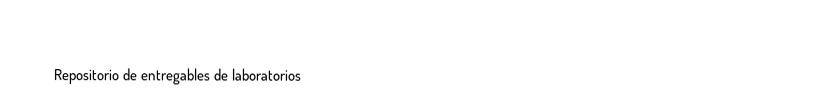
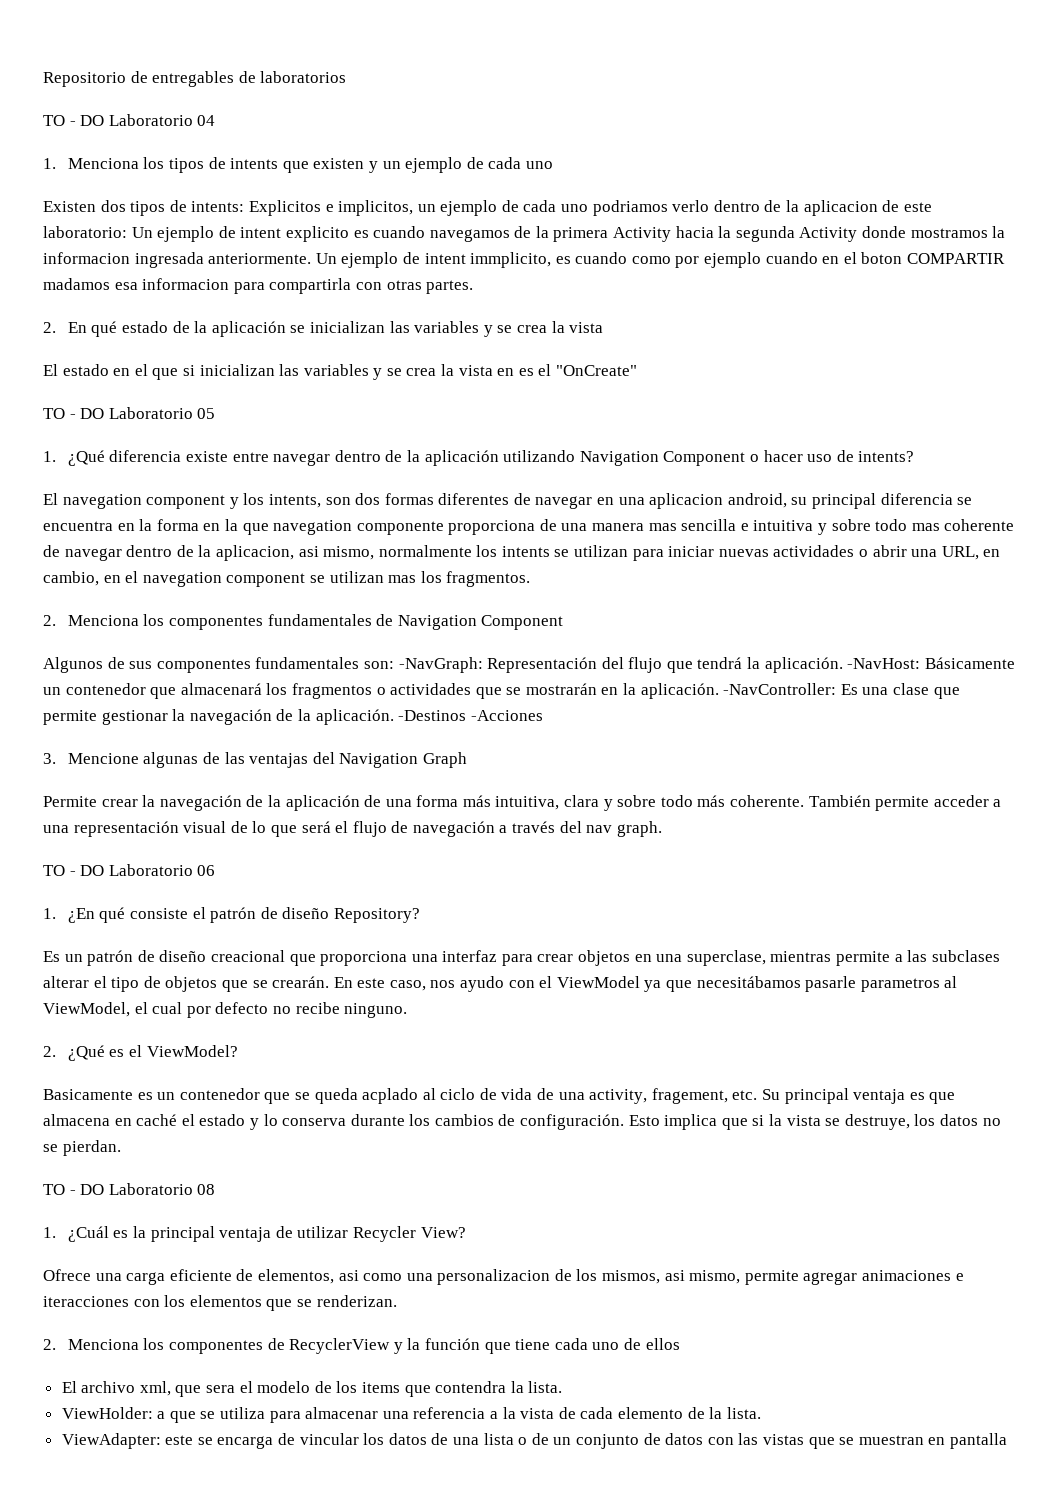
(302, 74) none -> [43,114,216,126] [43,157,553,173] [43,200,932,216] [43,226,1006,242] [43,252,1006,268] [43,278,474,294] [43,321,604,337] [43,364,638,380] [43,407,216,419] [43,450,915,466] [43,493,973,509] [43,519,1015,535] [43,545,1001,561] [43,571,531,587] [43,614,564,630] [43,657,1015,673] [43,683,960,699] [43,709,543,725] [43,752,467,768] [43,795,1002,811] [43,821,662,837] [43,864,216,876] [43,907,420,923] [43,950,1000,966] [43,976,958,992] [43,1002,408,1018] [43,1045,238,1061] [43,1088,956,1104] [43,1114,1001,1130] [43,1140,121,1156] [43,1183,216,1195] [43,1226,466,1242] [43,1269,964,1285] [43,1295,397,1311] [43,1338,680,1354] [61,1381,563,1397] [61,1407,761,1423] [61,1433,1007,1449] // TO - DO Laboratorio 04 // 1. Menciona los tipos de intents que existen y un ejemplo de cada uno // Existen dos tipos de intents: Explicitos e implicitos, un ejemplo de cada uno podriamos verlo dentro de la aplicacion de este laboratorio: Un ejemplo de intent explicito es cuando navegamos de la primera Activity hacia la segunda Activity donde mostramos la informacion ingresada anteriormente. Un ejemplo de intent immplicito, es cuando como por ejemplo cuando en el boton COMPARTIR madamos esa informacion para compartirla con otras partes. // 2. En qué estado de la aplicación se inicializan las variables y se crea la vista // El estado en el que si inicializan las variables y se crea la vista en es el "OnCreate" // TO - DO Laboratorio 05 // 1. ¿Qué diferencia existe entre navegar dentro de la aplicación utilizando Navigation Component o hacer uso de intents? // El navegation component y los intents, son dos formas diferentes de navegar en una aplicacion android, su principal diferencia se encuentra en la forma en la que navegation componente proporciona de una manera mas sencilla e intuitiva y sobre todo mas coherente de navegar dentro de la aplicacion, asi mismo, normalmente los intents se utilizan para iniciar nuevas actividades o abrir una URL, en cambio, en el navegation component se utilizan mas los fragmentos. // 2. Menciona los componentes fundamentales de Navigation Component // Algunos de sus componentes fundamentales son: -NavGraph: Representación del flujo que tendrá la aplicación. -NavHost: Básicamente un contenedor que almacenará los fragmentos o actividades que se mostrarán en la aplicación. -NavController: Es una clase que permite gestionar la navegación de la aplicación. -Destinos -Acciones // 3. Mencione algunas de las ventajas del Navigation Graph // Permite crear la navegación de la aplicación de una forma más intuitiva, clara y sobre todo más coherente. También permite acceder a una representación visual de lo que será el flujo de navegación a través del nav graph. // TO - DO Laboratorio 06 // 1. ¿En qué consiste el patrón de diseño Repository? // Es un patrón de diseño creacional que proporciona una interfaz para crear objetos en una superclase, mientras permite a las subclases alterar el tipo de objetos que se crearán. En este caso, nos ayudo con el ViewModel ya que necesitábamos pasarle parametros al ViewModel, el cual por defecto no recibe ninguno. // 2. ¿Qué es el ViewModel? // Basicamente es un contenedor que se queda acplado al ciclo de vida de una activity, fragement, etc. Su principal ventaja es que almacena en caché el estado y lo conserva durante los cambios de configuración. Esto implica que si la vista se destruye, los datos no se pierdan. // TO - DO Laboratorio 08 // 1. ¿Cuál es la principal ventaja de utilizar Recycler View? // Ofrece una carga eficiente de elementos, asi como una personalizacion de los mismos, asi mismo, permite agregar animaciones e iteracciones con los elementos que se renderizan. // 2. Menciona los componentes de RecyclerView y la función que tiene cada uno de ellos // El archivo xml, que sera el modelo de los items que contendra la lista. // ViewHolder: a que se utiliza para almacenar una referencia a la vista de cada elemento de la lista. // ViewAdapter: este se encarga de vincular los datos de una lista o de un conjunto de datos con las vistas que se muestran en pantalla

